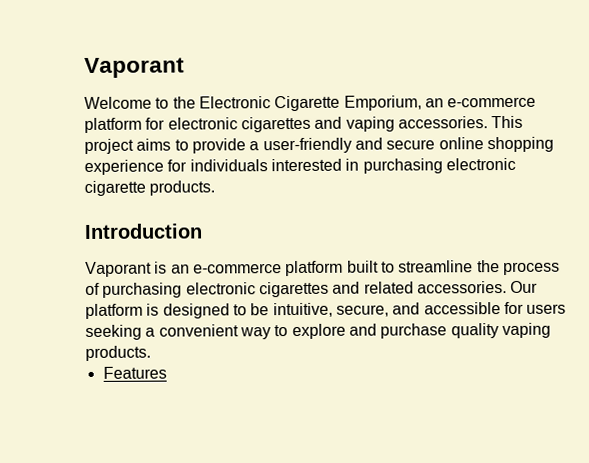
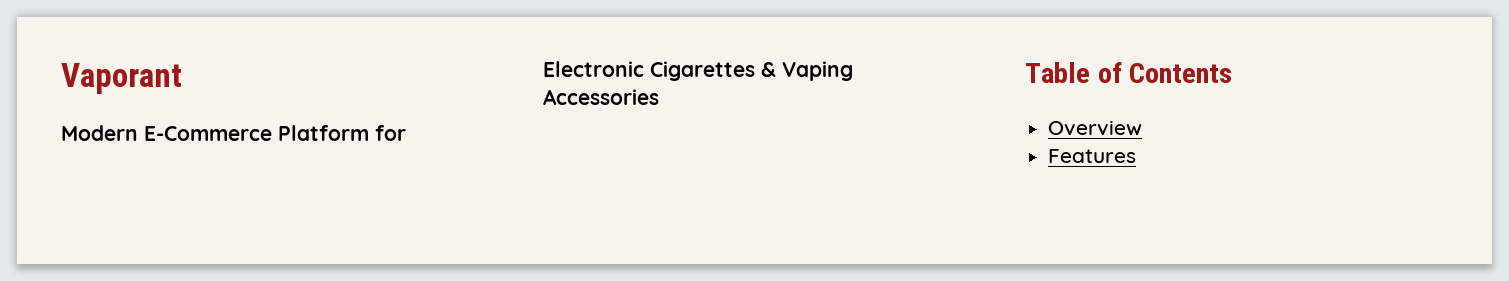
[84,95,537,112] [84,115,524,133] [84,136,554,154] [84,157,516,175] [84,180,216,196] [84,223,203,239] [85,260,560,277] [85,280,539,298] [85,301,567,319] [85,322,551,340] [85,345,151,361] Welcome to the Electronic Cigarette Emporium, an e-commerce platform for electronic cigarettes and vaping accessories. This project aims to provide a user-friendly and secure online shopping experience for individuals interested in purchasing electronic cigarette products. // Introduction // Vaporant is an e-commerce platform built to streamline the process of purchasing electronic cigarettes and related accessories. Our platform is designed to be intuitive, secure, and accessible for users seeking a convenient way to explore and purchase quality vaping products. -> [61,125,406,141] [543,61,853,81] [543,89,659,105] [1025,62,1233,83] [1048,121,1143,136] Modern E-Commerce Platform for Electronic Cigarettes & Vaping Accessories // Table of Contents // Overview

